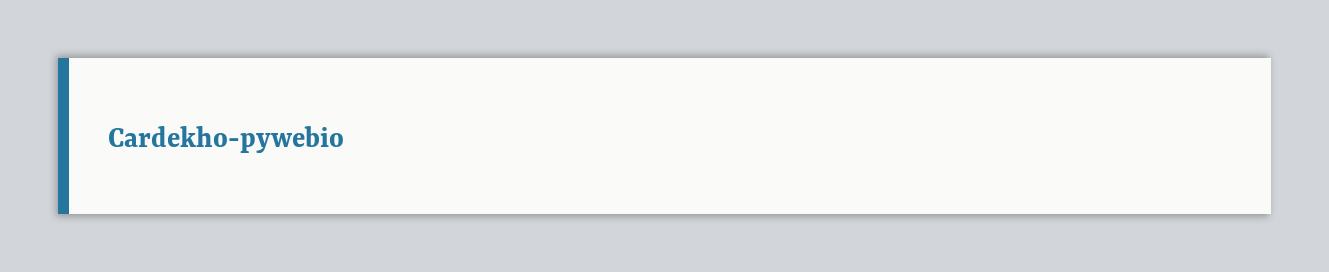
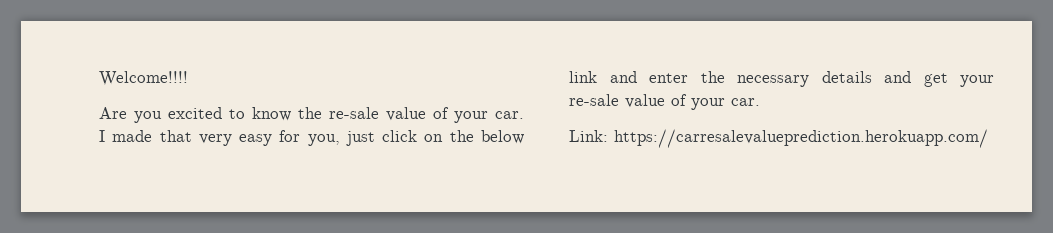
[108,126,344,153] Cardekho-pywebio -> [99,71,188,86] [99,107,524,123] [99,130,524,146] [569,71,994,87] [569,94,760,110] [569,129,988,148] Welcome!!!! // Are you excited to know the re-sale value of your car. I made that very easy for you, just click on the below link and enter the necessary details and get your re-sale value of your car. // Link: https://carresalevalueprediction.herokuapp.com/

